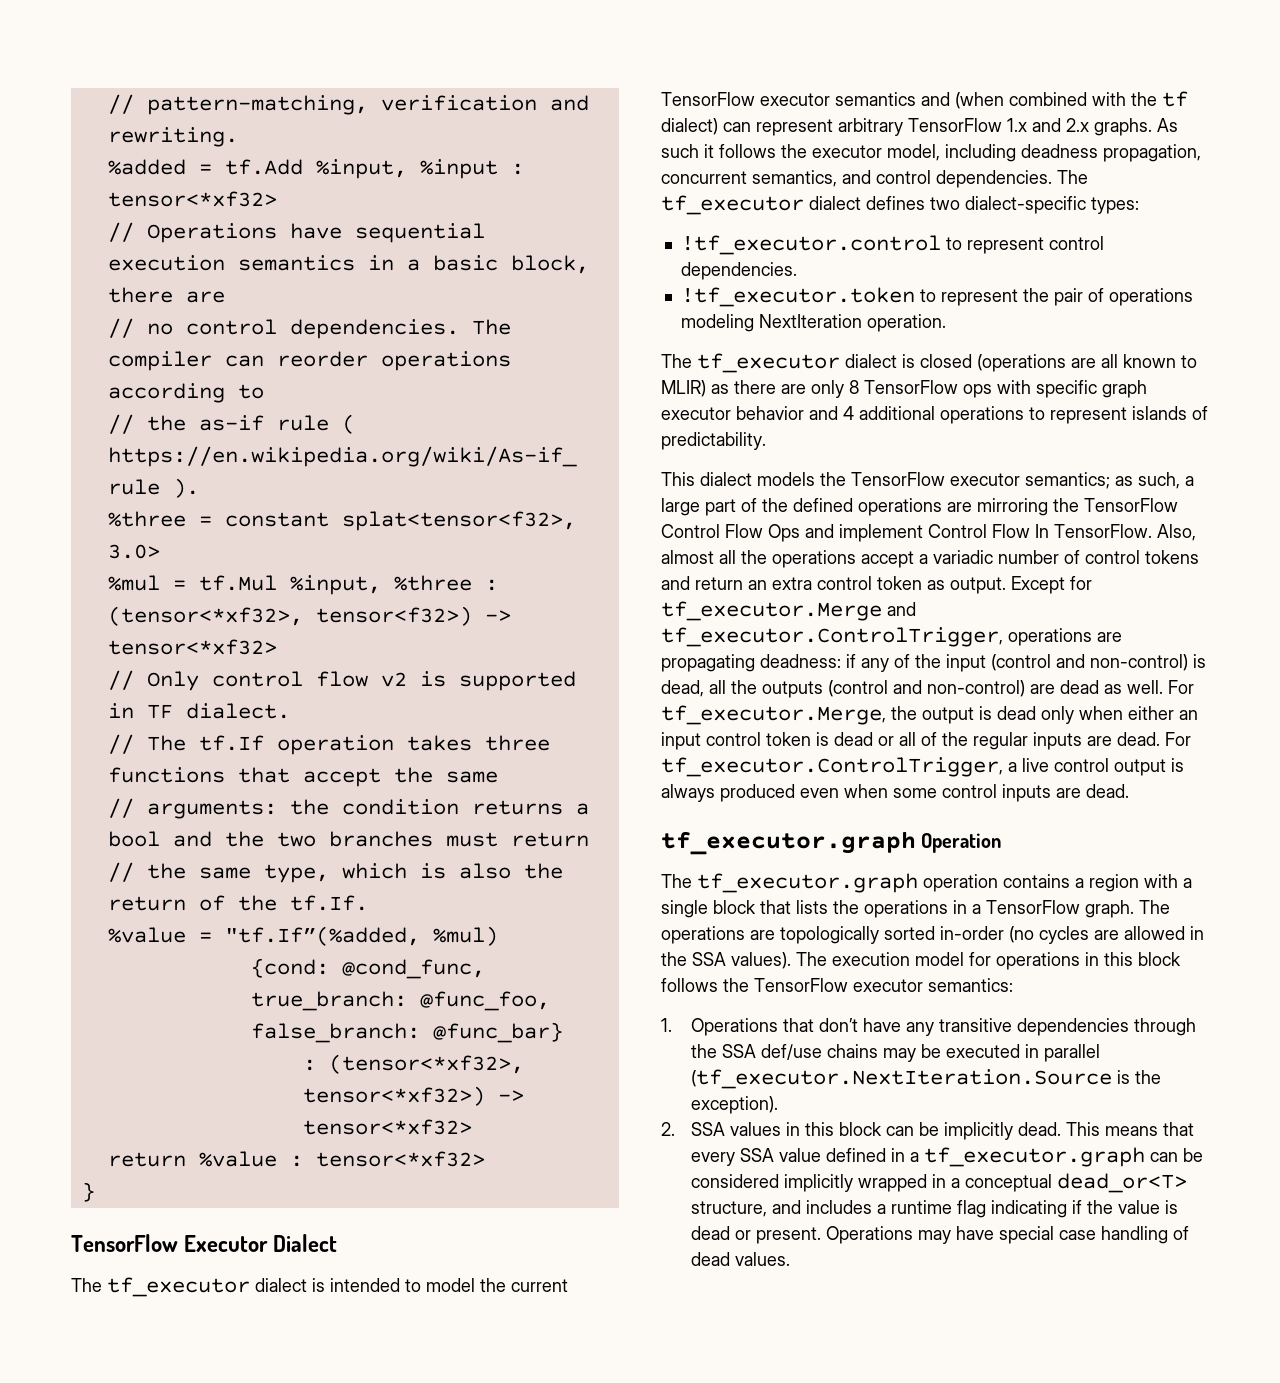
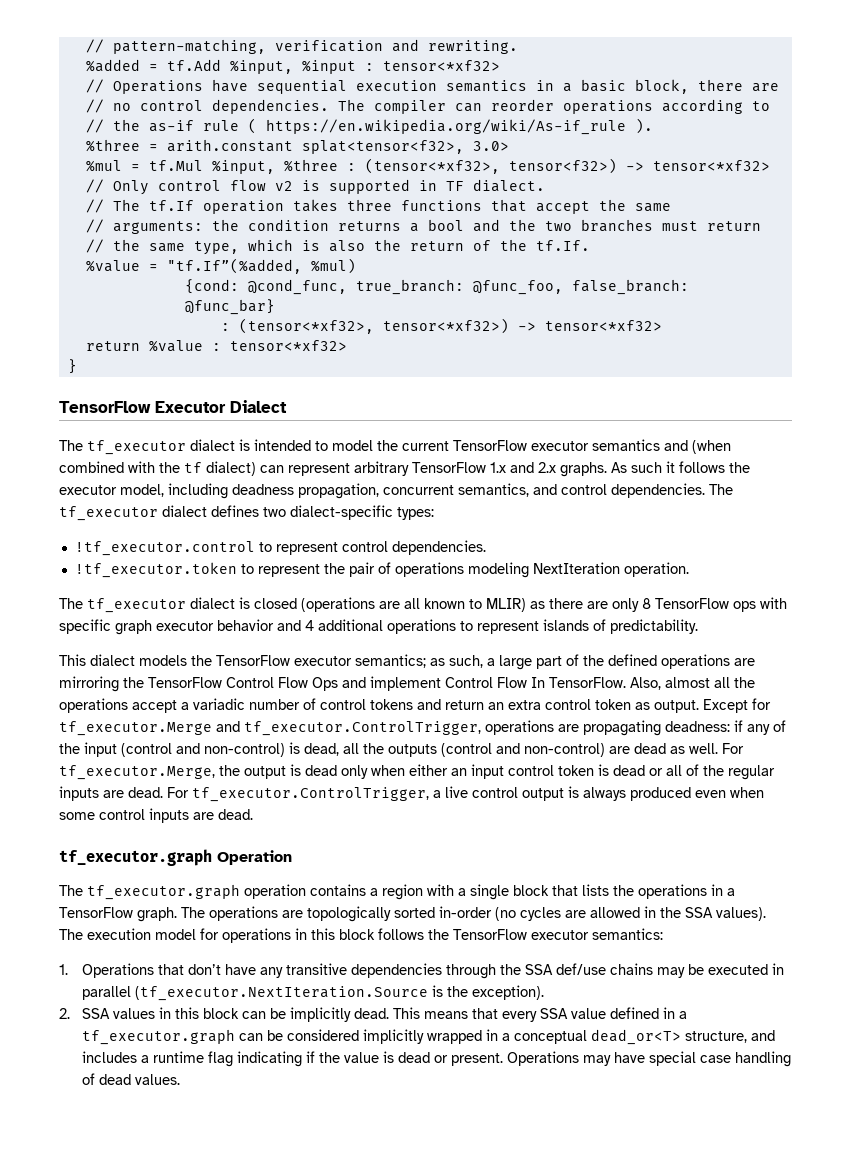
[224,512,329,527] constant -> [166,139,293,152] arith.constant

